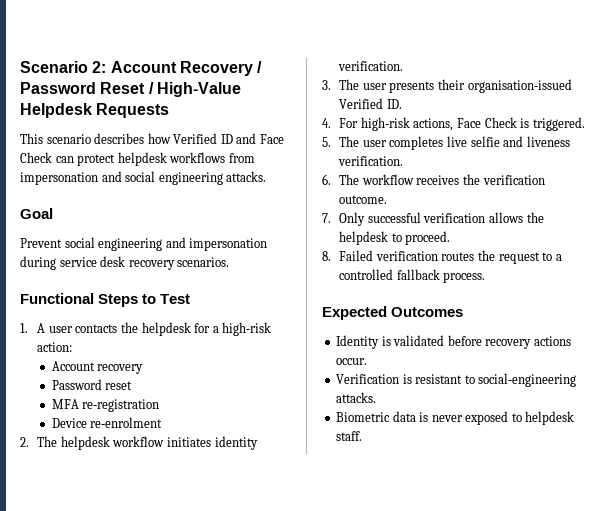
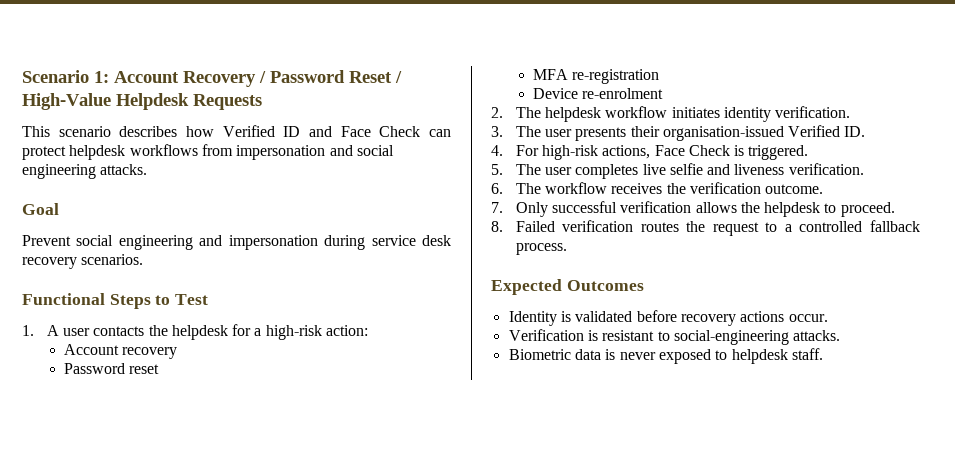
[92,61,107,73] 2: -> [94,71,109,83] 1:

